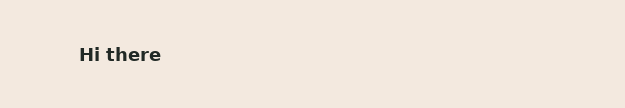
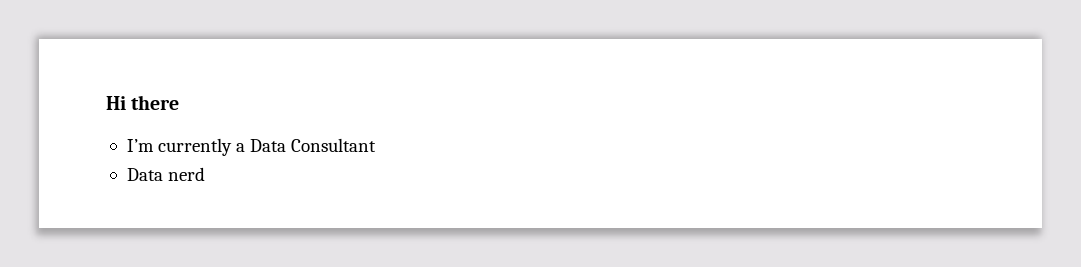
(161, 54) none -> [126,138,377,156] [126,167,206,181] // I’m currently a Data Consultant // Data nerd

